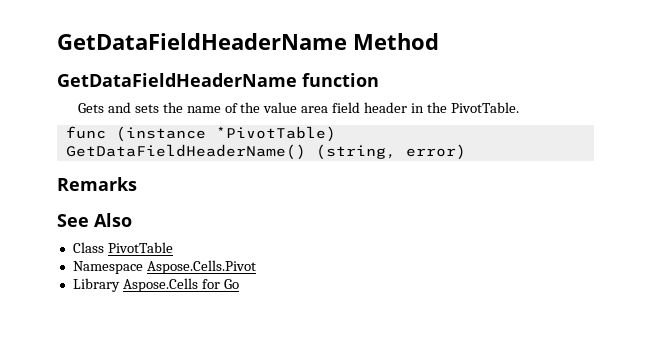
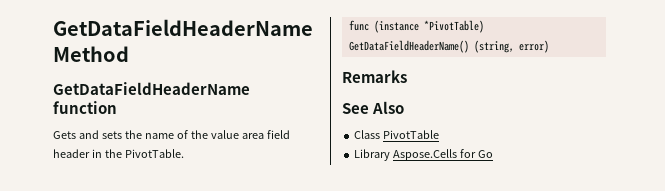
[72,260,256,274] // Namespace Aspose.Cells.Pivot -> (440, 134) none

